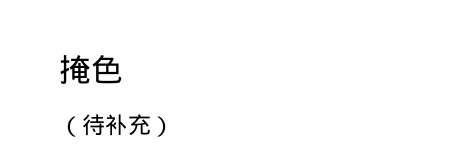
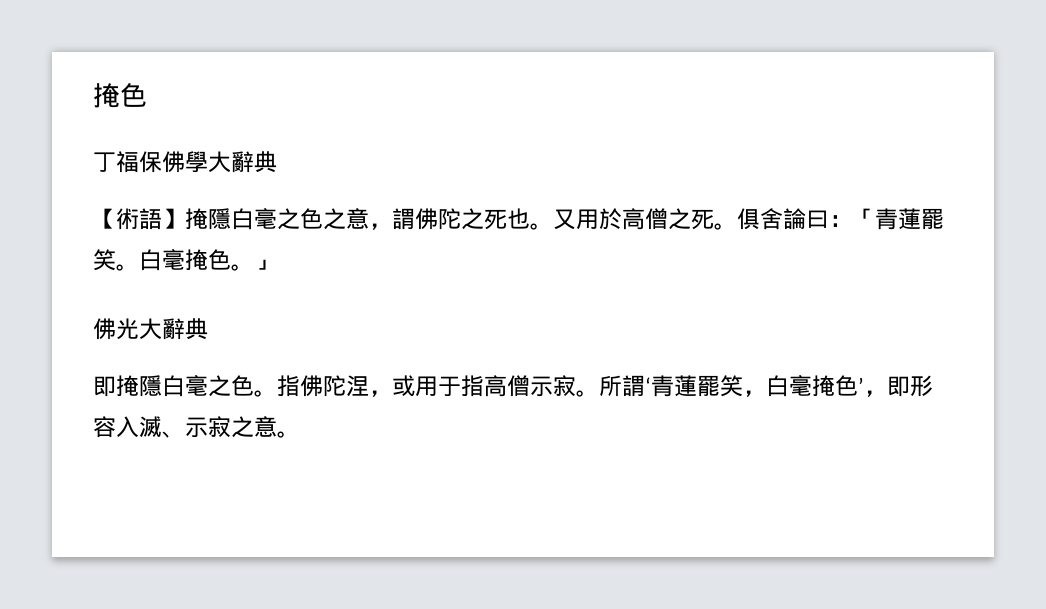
[59,114,174,137] （待补充） -> [93,151,277,173] [93,208,944,230] [93,249,277,271] [93,318,208,340] [93,375,933,397] [93,416,300,438] 丁福保佛學大辭典 // 【術語】掩隱白毫之色之意，謂佛陀之死也。又用於高僧之死。俱舍論曰：「青蓮罷笑。白毫掩色。」 // 佛光大辭典 // 即掩隱白毫之色。指佛陀涅，或用于指高僧示寂。所謂‘青蓮罷笑，白毫掩色’，即形容入滅、示寂之意。

